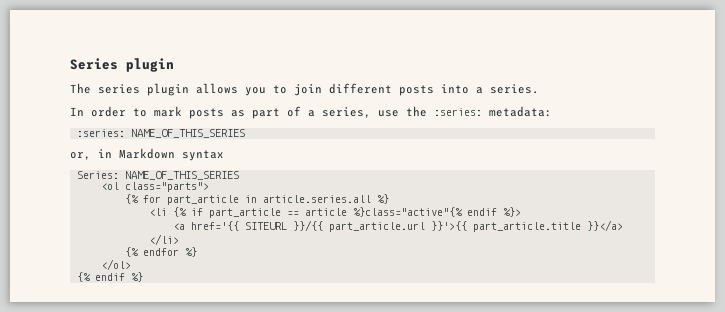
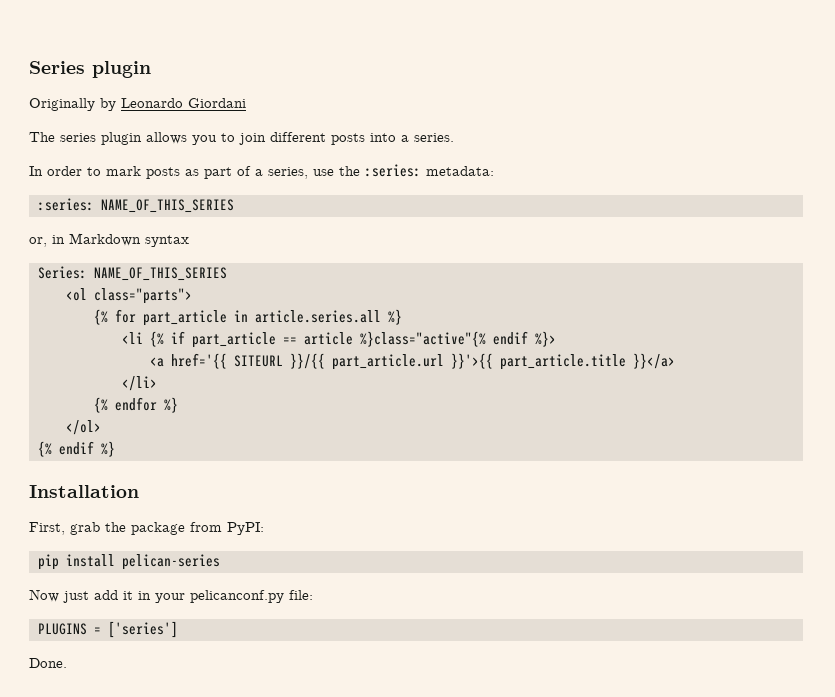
(174, 65) none -> [29,98,246,111] // Originally by Leonardo Giordani
(143, 277) none -> [29,485,139,498] [29,522,264,535] [38,554,220,570] [29,589,313,603] [38,621,178,638] [29,658,67,668] // Installation // First, grab the package from PyPI: // pip install pelican-series // Now just add it in your pelicanconf.py file: // PLUGINS = ['series'] // Done.

